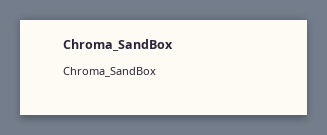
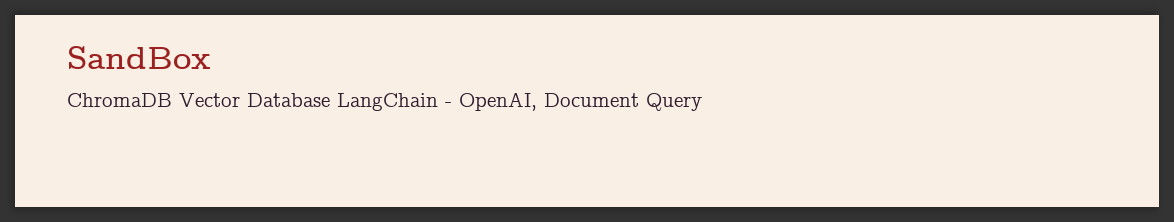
[63,39,173,51] [63,67,156,77] Chroma_SandBox // Chroma_SandBox -> [67,46,211,69] [67,92,702,111] SandBox // ChromaDB Vector Database LangChain - OpenAI, Document Query

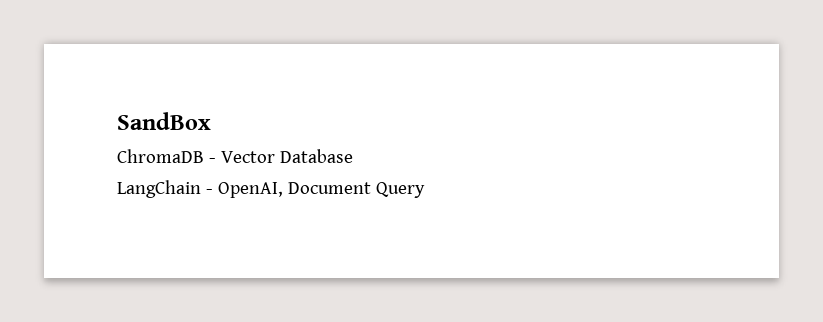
(172, 100) none -> [208,158,216,163] -
(330, 100) none -> (353, 156) //

